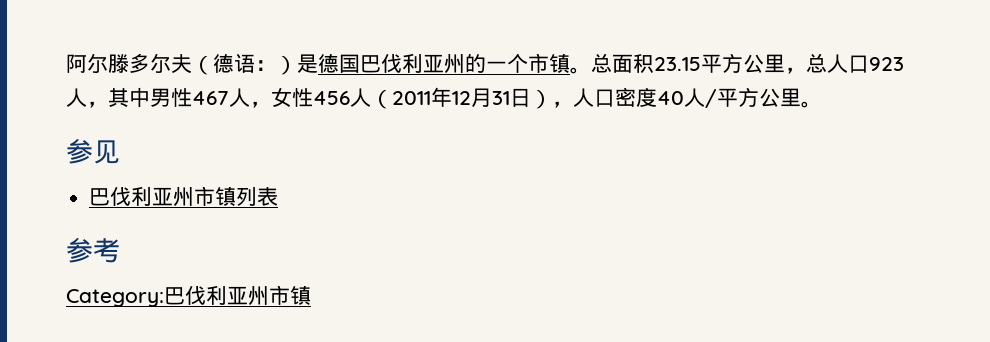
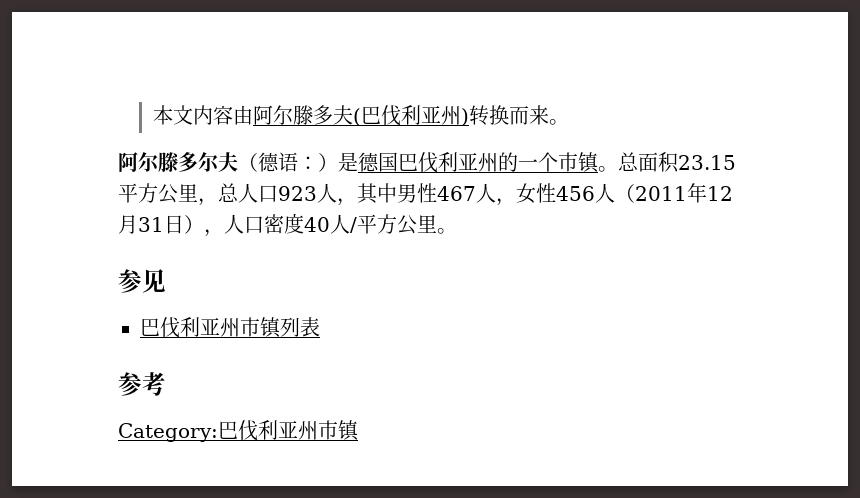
(66, 63) none -> [152,105,569,126] 本文内容由阿尔滕多夫(巴伐利亚州)转换而来。 //

